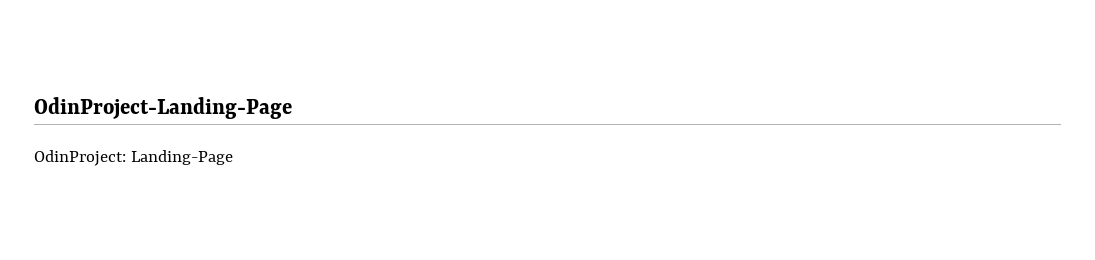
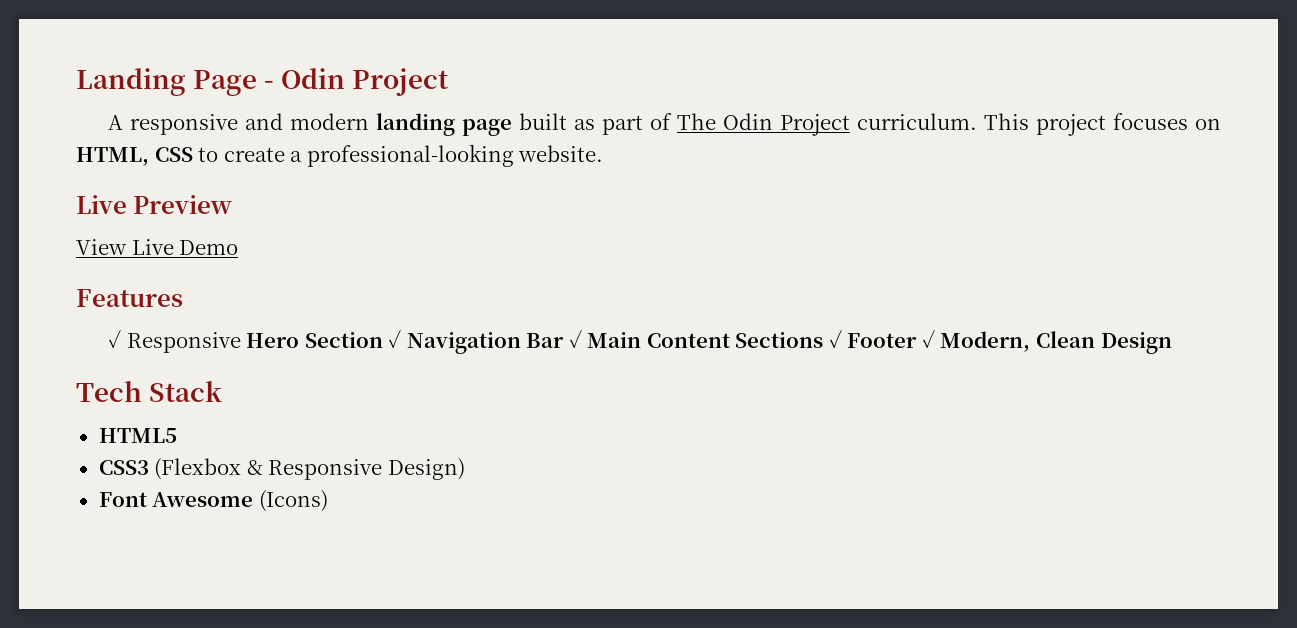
[34,97,292,119] [34,150,233,166] OdinProject-Landing-Page // OdinProject: Landing-Page -> [76,68,450,96] [107,113,1222,136] [76,144,604,167] [76,195,233,214] [76,239,239,255] [76,289,183,307] [107,330,1172,354] [76,381,223,402] [98,428,177,443] [98,458,465,480] [98,490,328,512] Landing Page - Odin Project // A responsive and modern landing page built as part of The Odin Project curriculum. This project focuses on HTML, CSS to create a professional-looking website. // Live Preview // View Live Demo // Features // ✓ Responsive Hero Section ✓ Navigation Bar ✓ Main Content Sections ✓ Footer ✓ Modern, Clean Design // Tech Stack // HTML5 // CSS3 (Flexbox & Responsive Design) // Font Awesome (Icons)

